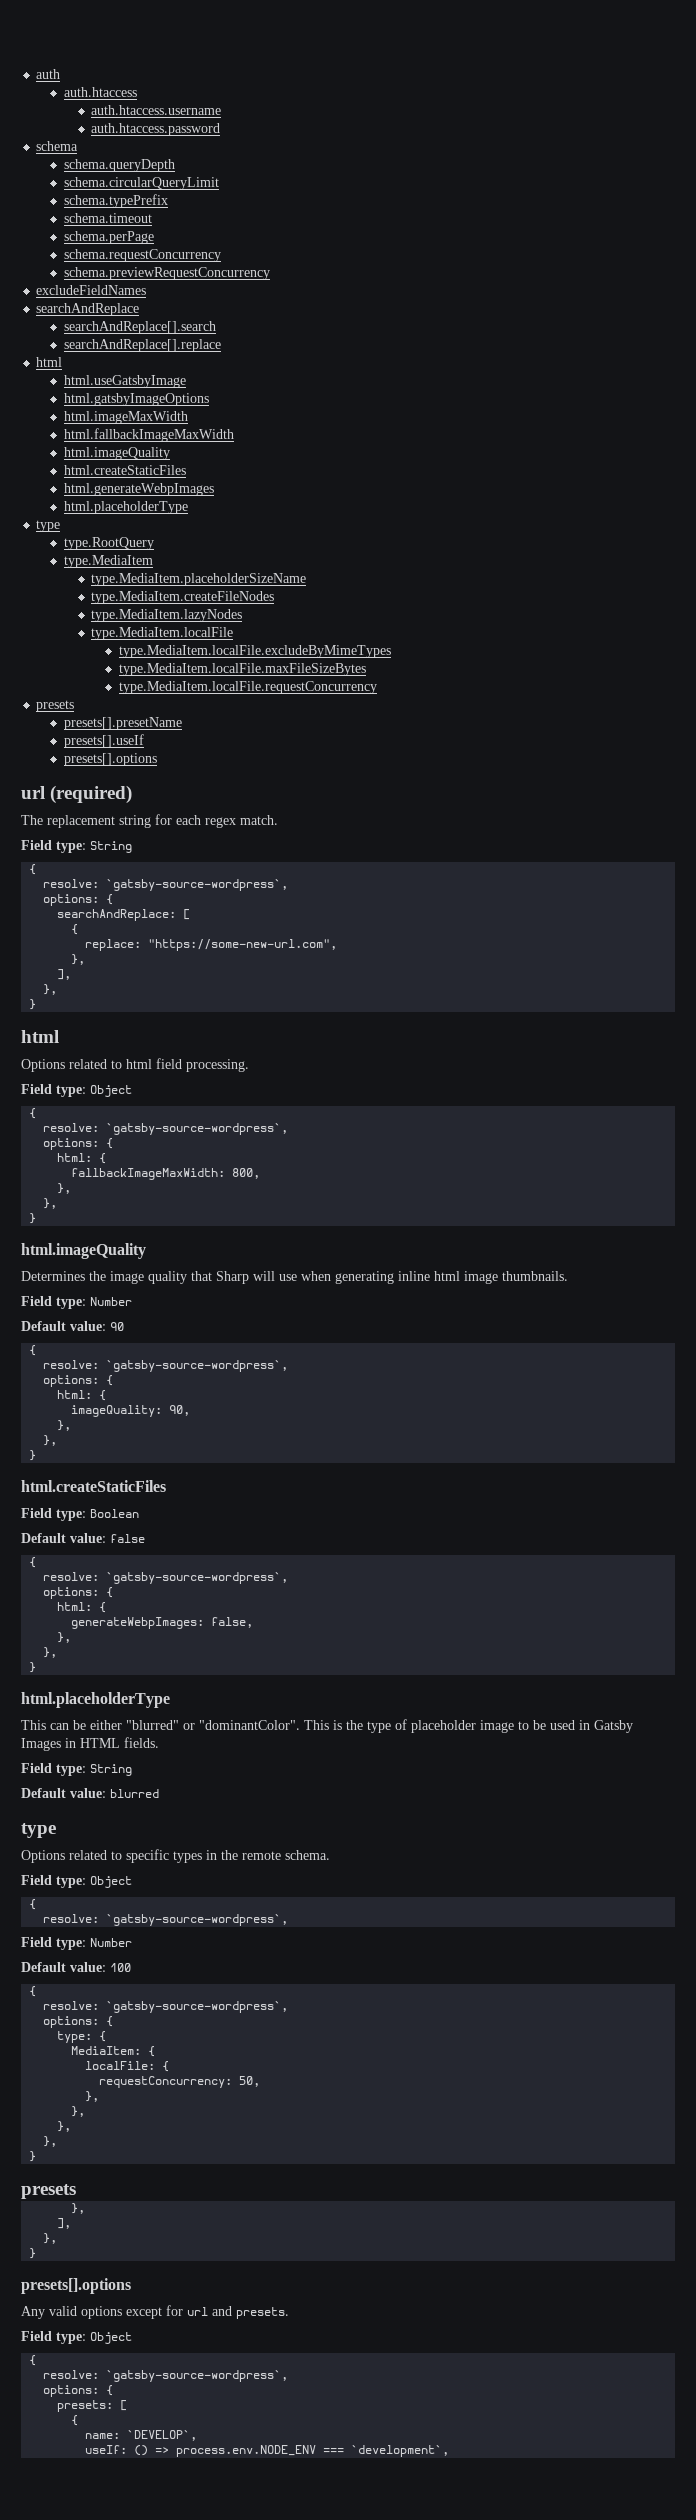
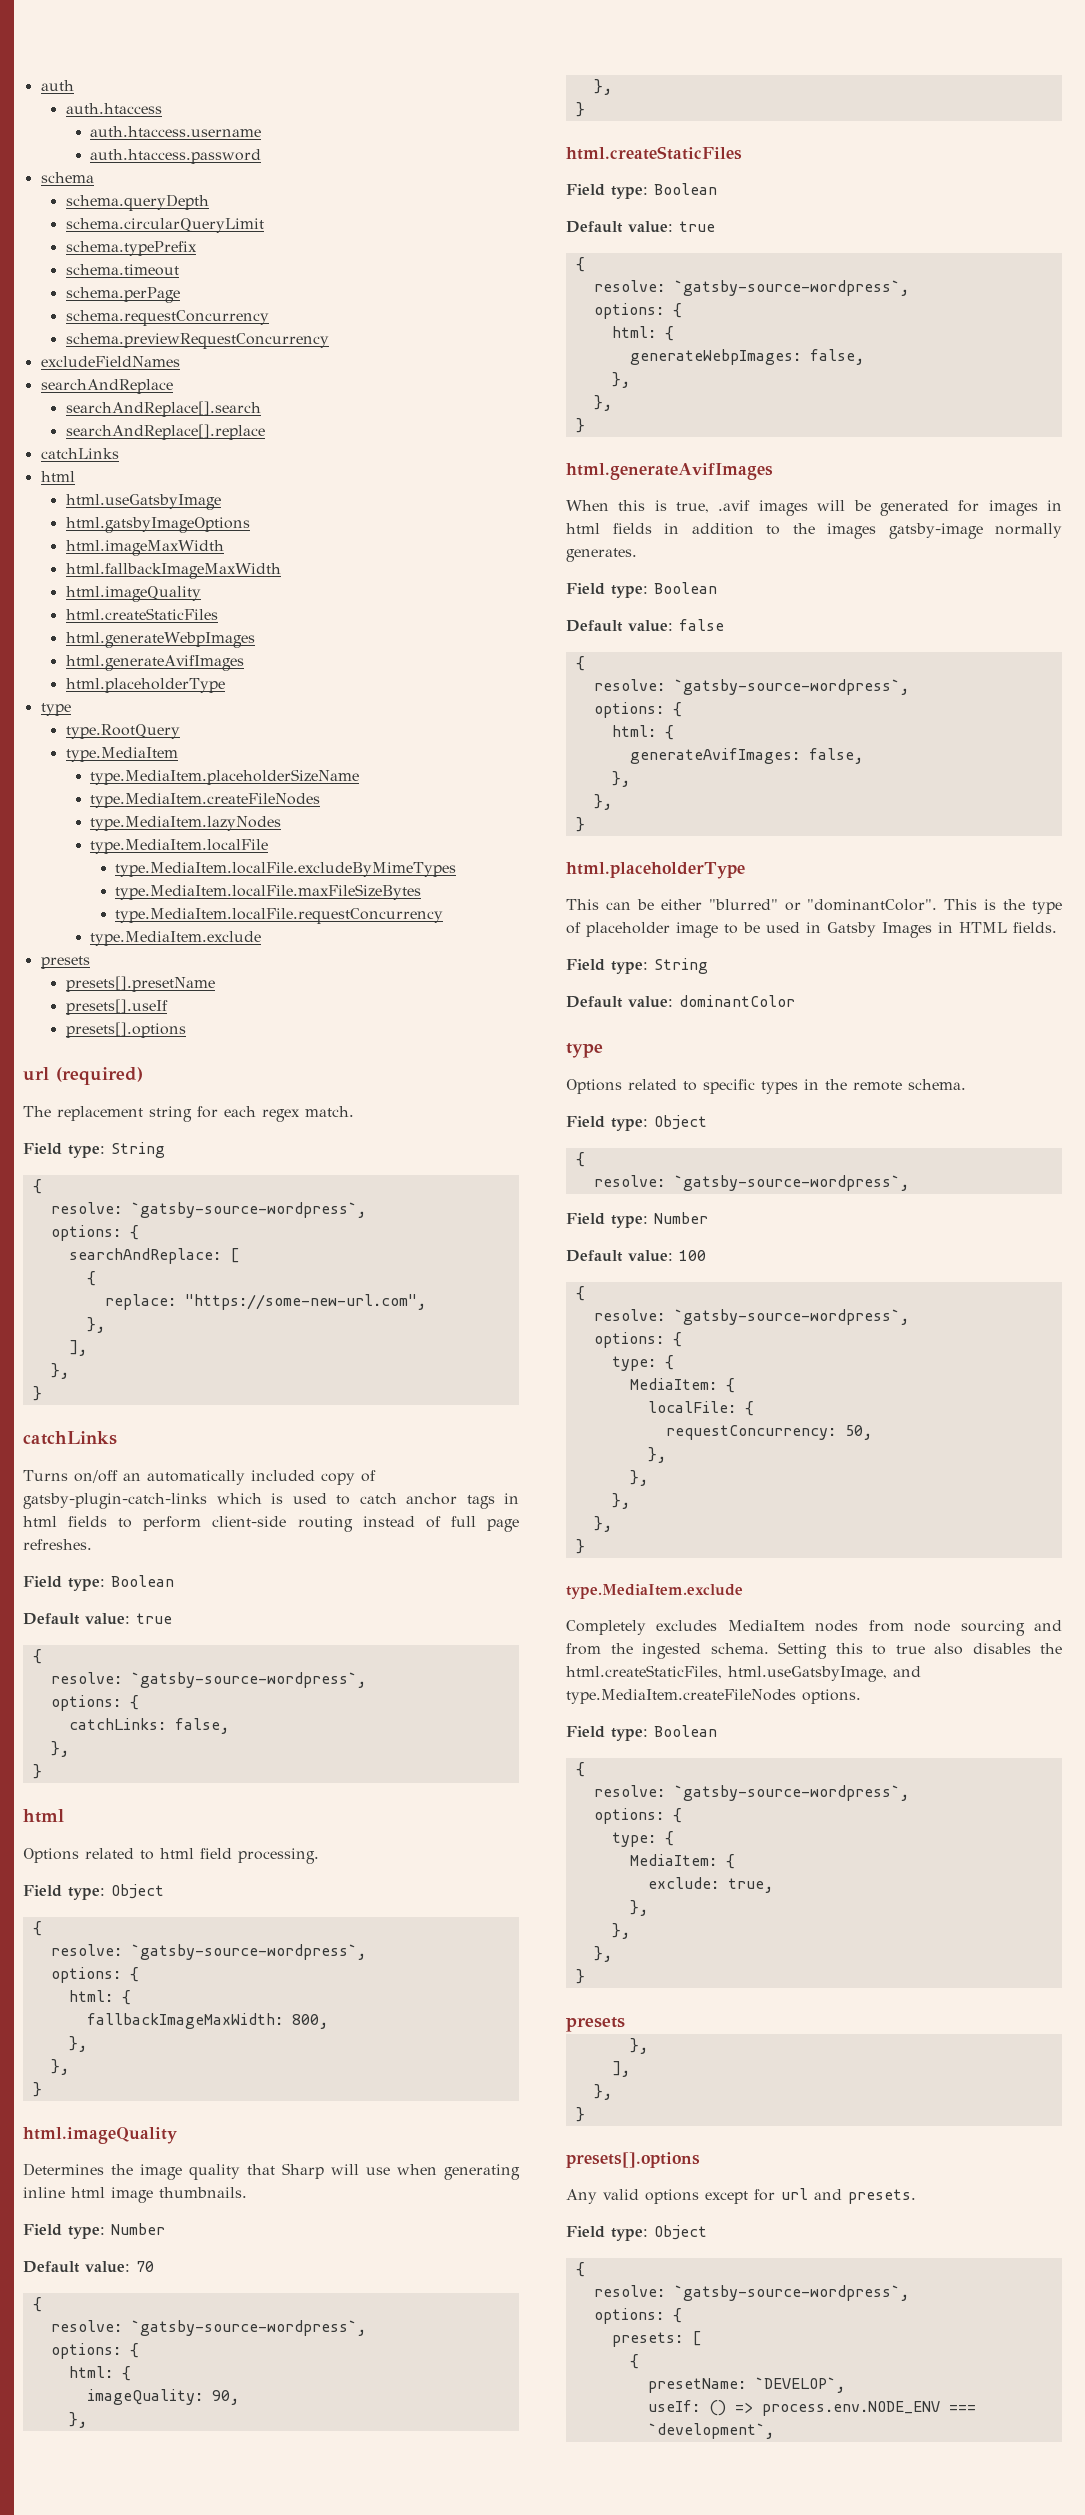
(221, 345) none -> [40,448,119,459] // catchLinks
(214, 489) none -> [65,655,244,671] // html.generateAvifImages
(377, 687) none -> [90,931,262,946] // type.MediaItem.exclude
(37, 1004) none -> [23,1431,117,1445] [23,1470,376,1485] [23,1493,519,1509] [23,1516,519,1532] [23,1539,92,1550] [23,1575,174,1591] [23,1613,172,1625] [32,1649,42,1664] [50,1672,366,1688] [50,1695,139,1711] [68,1718,229,1734] [50,1741,69,1757] [32,1764,42,1779] // catchLinks // Turns on/off an automatically included copy of gatsby-plugin-catch-links which is used to catch anchor tags in html fields to perform client-side routing instead of full page refreshes. // Field type: Boolean // Default value: true // { // resolve: `gatsby-source-wordpress`, // options: { // catchLinks: false, // }, // }
[110,1322,124,1331] 90 -> [136,2261,154,2272] 70
(139, 1513) none -> [566,221,715,233] [575,257,585,272] [593,280,909,296] [593,303,682,319] [611,326,674,341] [629,349,864,365] [611,372,630,388] [593,395,612,411] [575,418,585,433] [566,463,773,480] [566,500,1062,516] [566,523,1062,539] [566,548,637,562] [566,582,717,598] // Default value: true // { // resolve: `gatsby-source-wordpress`, // options: { // html: { // generateWebpImages: false, // }, // }, // } // html.generateAvifImages // When this is true, .avif images will be generated for images in html fields in addition to the images gatsby-image normally generates. // Field type: Boolean
[71,1617,205,1629] generateWebpImages: -> [629,748,800,764] generateAvifImages:
[110,1789,159,1798] blurred -> [679,995,795,1007] dominantColor
(37, 2156) none -> [566,1584,743,1599] [566,1620,1062,1636] [566,1642,1062,1659] [566,1665,921,1682] [566,1689,861,1704] [566,1725,717,1741] [575,1762,585,1777] [593,1785,909,1801] [593,1808,682,1824] [611,1831,674,1847] [629,1854,735,1869] [647,1877,773,1893] [629,1900,648,1916] [611,1923,630,1939] [593,1946,612,1962] [575,1969,585,1984] // type.MediaItem.exclude // Completely excludes MediaItem nodes from node sourcing and from the ingested schema. Setting this to true also disables the html.createStaticFiles, html.useGatsbyImage, and type.MediaItem.createFileNodes options. // Field type: Boolean // { // resolve: `gatsby-source-wordpress`, // options: { // type: { // MediaItem: { // exclude: true, // }, // }, // }, // }
[85,2432,121,2439] name: -> [647,2378,746,2393] presetName:

